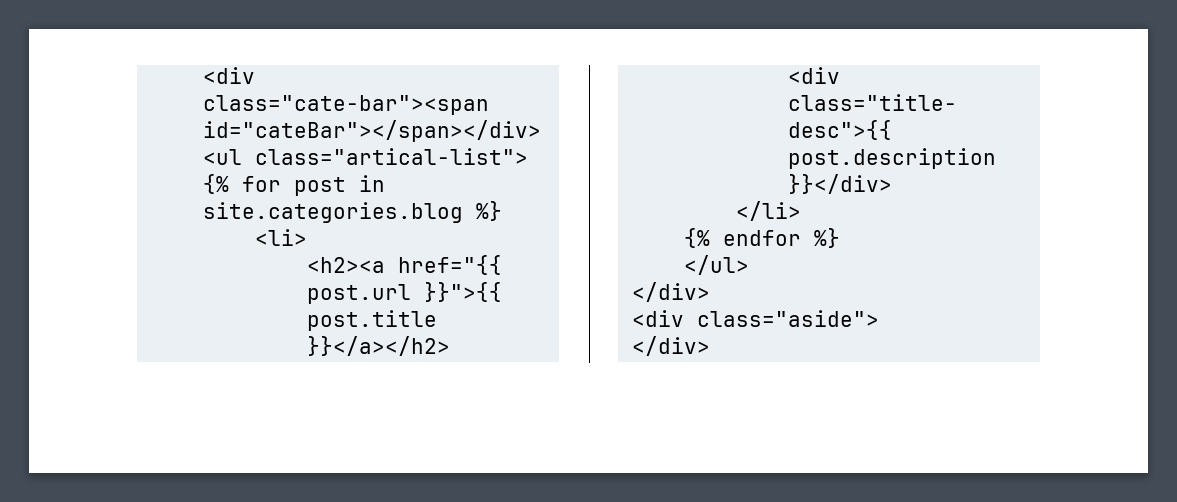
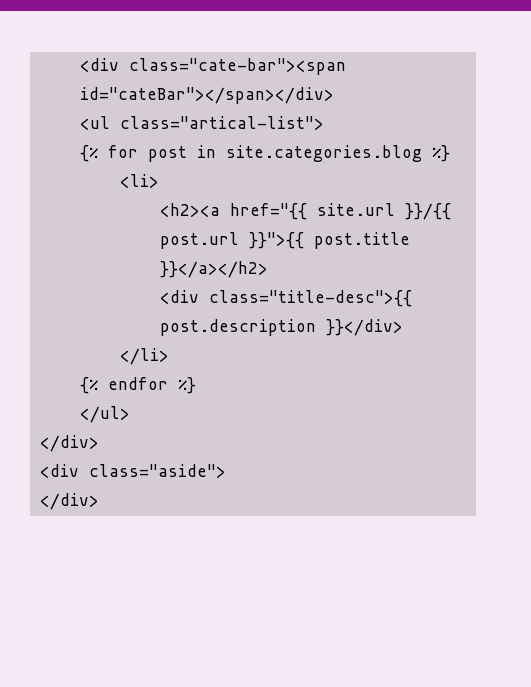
(502, 265) none -> [316,203,451,220] site.url }}/{{

